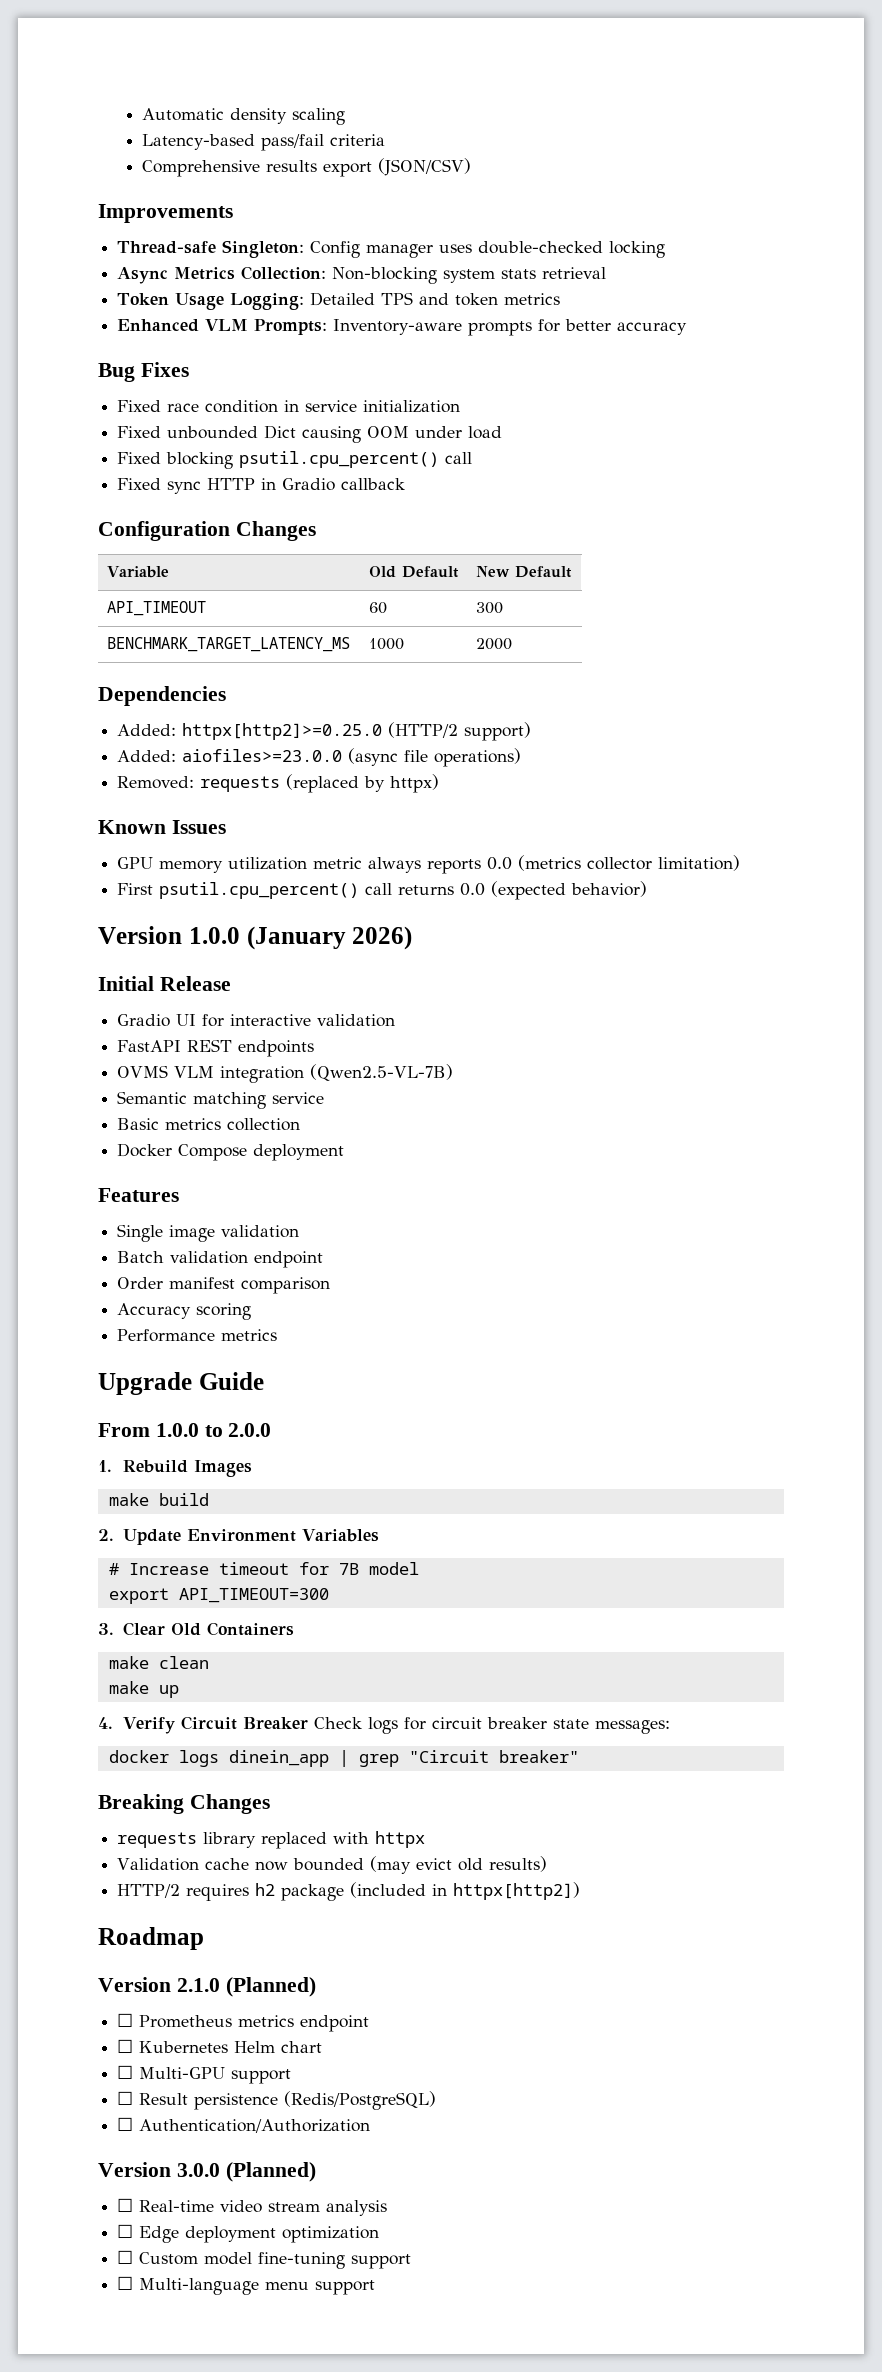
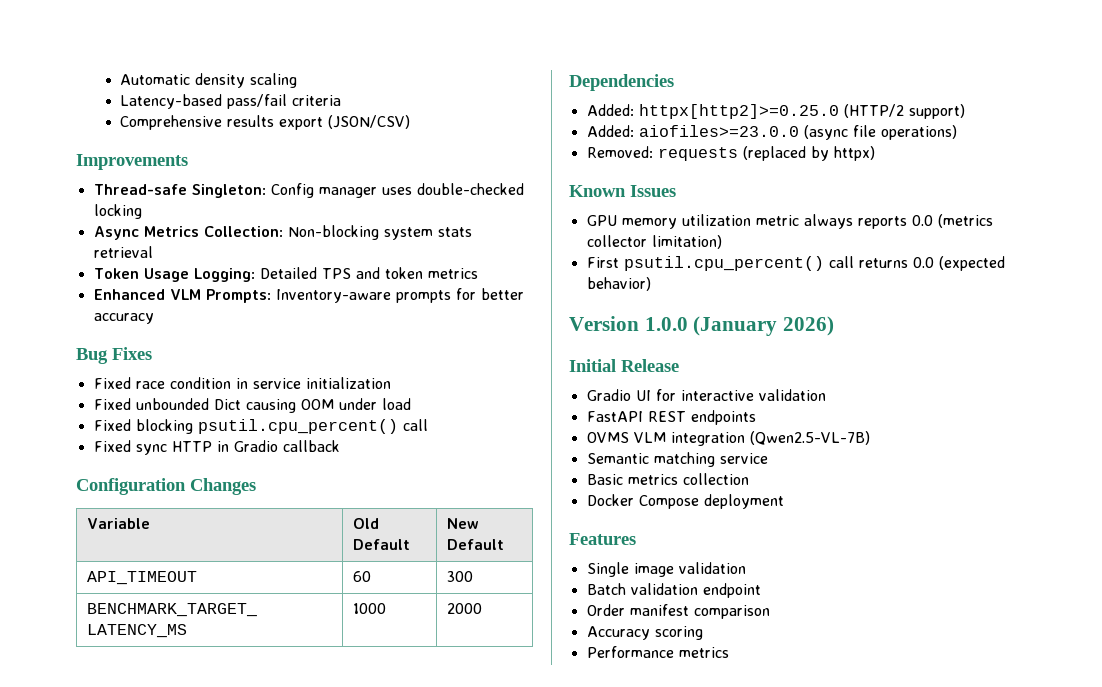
[98,1372,264,1395] [98,1423,272,1437] [98,1460,253,1477] [108,1493,209,1506] [98,1529,380,1545] [108,1562,419,1575] [108,1588,329,1604] [98,1622,295,1636] [108,1656,209,1669] [108,1681,179,1698] [98,1716,671,1734] [108,1750,579,1767] [98,1794,270,1814] [117,1831,426,1849] [117,1856,548,1874] [117,1882,581,1901] [98,1927,204,1950] [98,1977,316,1997] [117,2013,370,2032] [117,2039,323,2053] [117,2065,292,2084] [117,2091,437,2110] [117,2117,371,2133] [98,2162,316,2182] [117,2198,388,2216] [117,2224,380,2243] [117,2250,412,2269] [117,2276,376,2295] // Upgrade Guide // From 1.0.0 to 2.0.0 // 1. Rebuild Images // make build // 2. Update Environment Variables // # Increase timeout for 7B model // export API_TIMEOUT=300 // 3. Clear Old Containers // make clean // make up // 4. Verify Circuit Breaker Check logs for circuit breaker state messages: // docker logs dinein_app | grep "Circuit breaker" // Breaking Changes // requests library replaced with httpx // Validation cache now bounded (may evict old results) // HTTP/2 requires h2 package (included in httpx[http2]) // Roadmap // Version 2.1.0 (Planned) // ☐ Prometheus metrics endpoint // ☐ Kubernetes Helm chart // ☐ Multi-GPU support // ☐ Result persistence (Redis/PostgreSQL) // ☐ Authentication/Authorization // Version 3.0.0 (Planned) // ☐ Real-time video stream analysis // ☐ Edge deployment optimization // ☐ Custom model fine-tuning support // ☐ Multi-language menu support -> (729, 652) none

